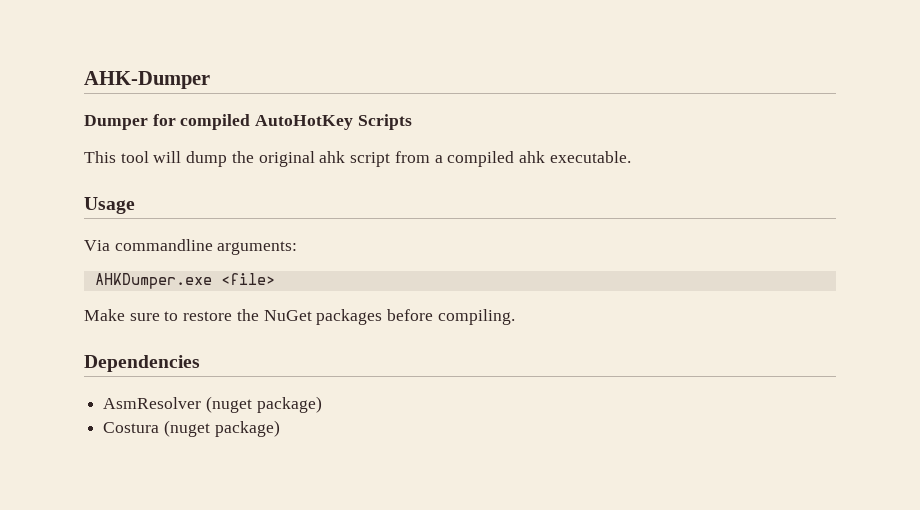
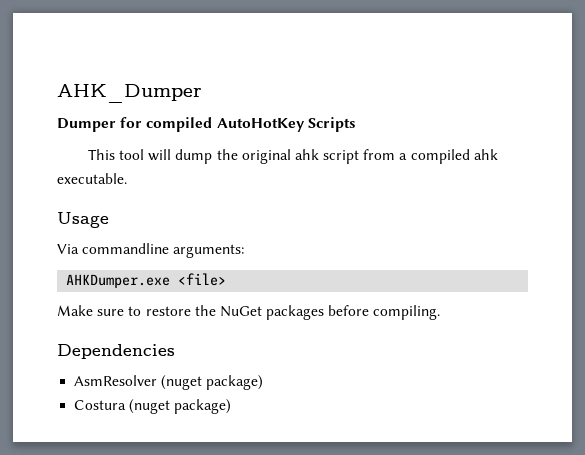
[84,71,210,89] AHK-Dumper -> [57,84,202,103] AHK_Dumper

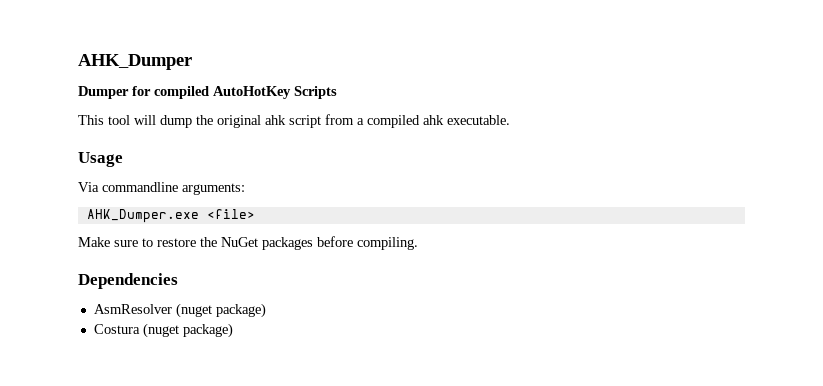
[66,274,171,288] AHKDumper.exe -> [86,209,199,223] AHK_Dumper.exe

